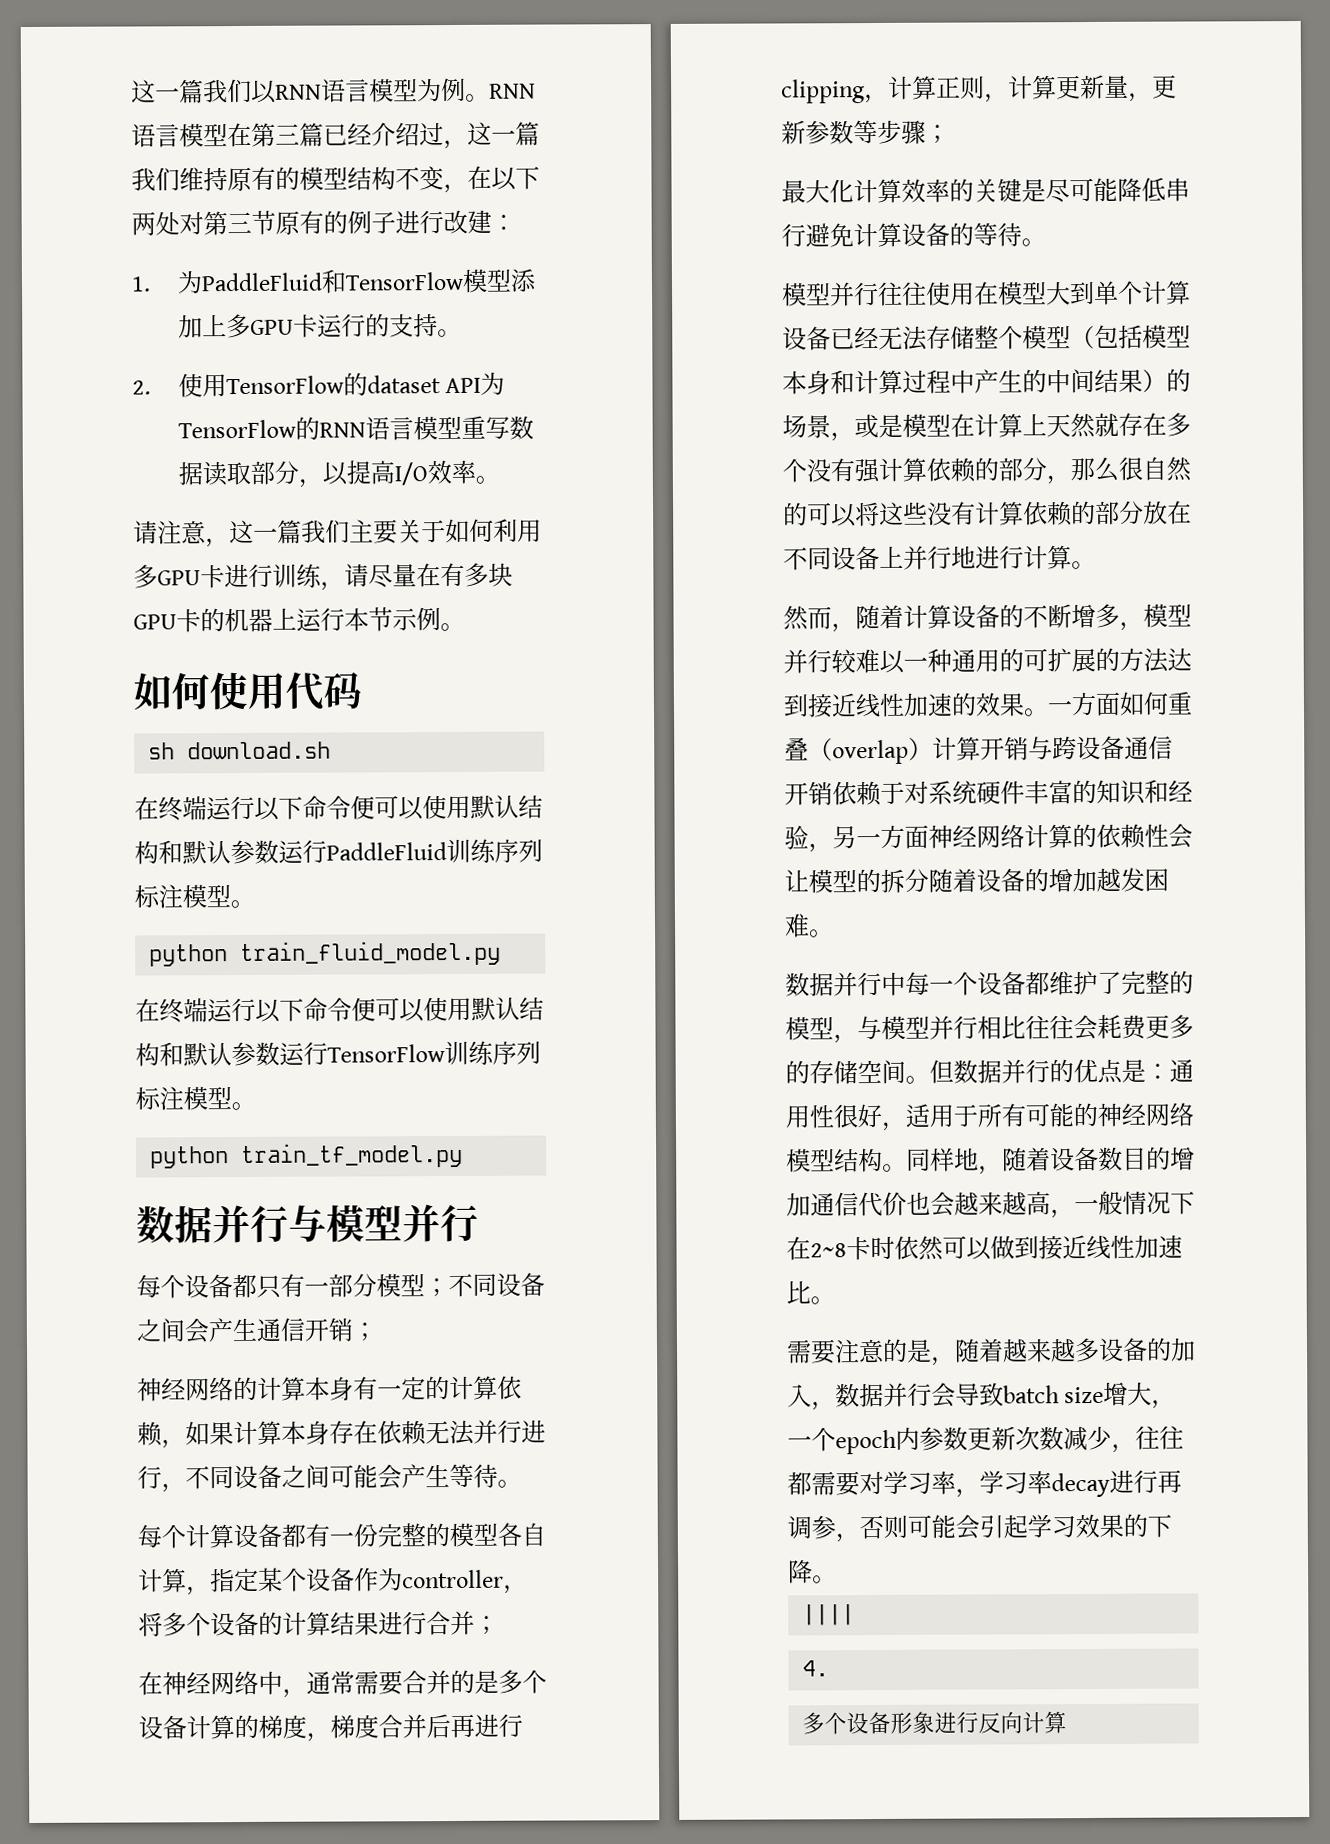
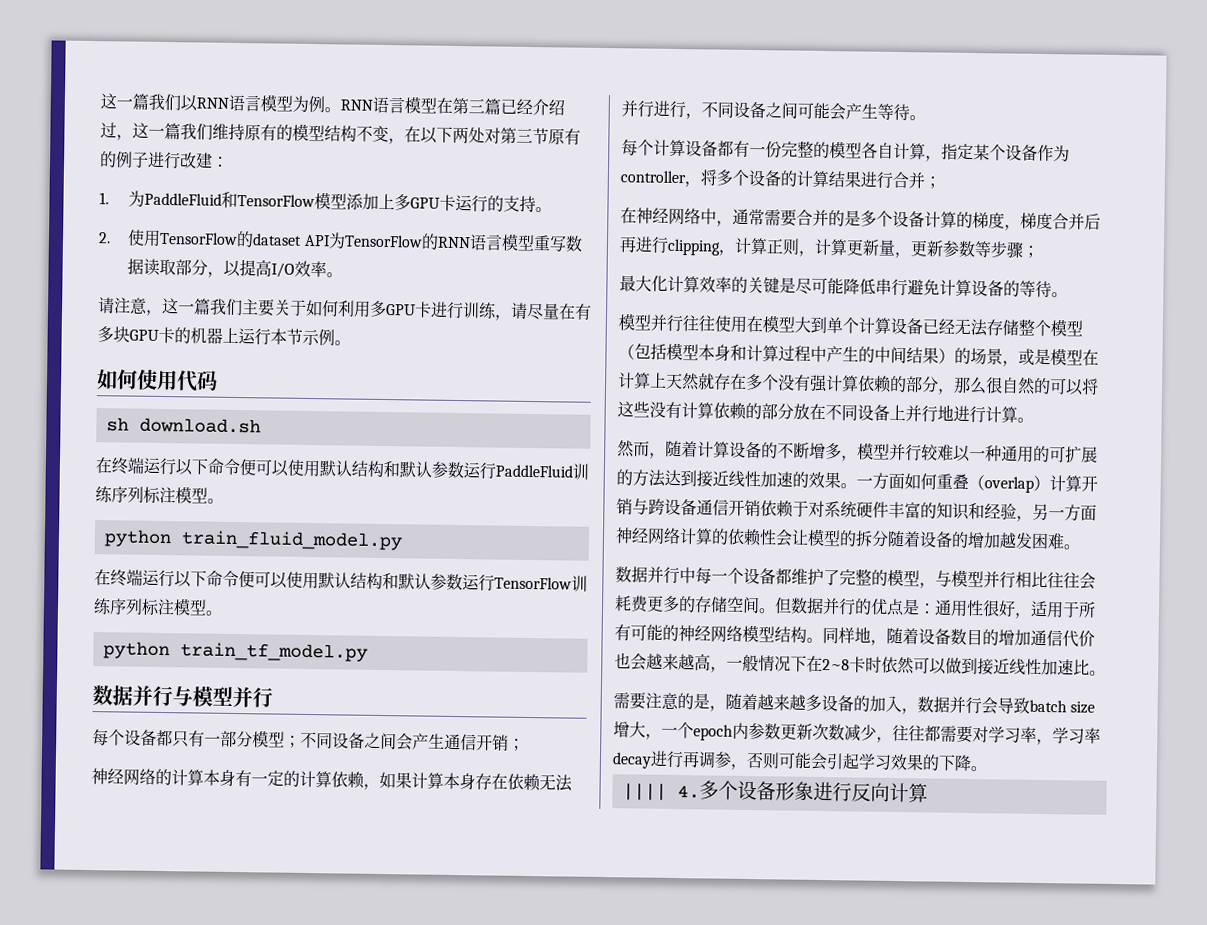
(856, 1615) // -> (667, 792) none
(830, 1668) // -> (700, 792) none

